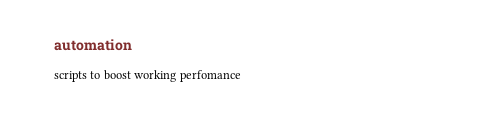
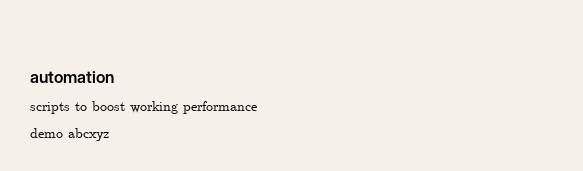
[179,70,241,82] perfomance -> [183,101,257,114] [30,128,109,141] performance // demo abcxyz

